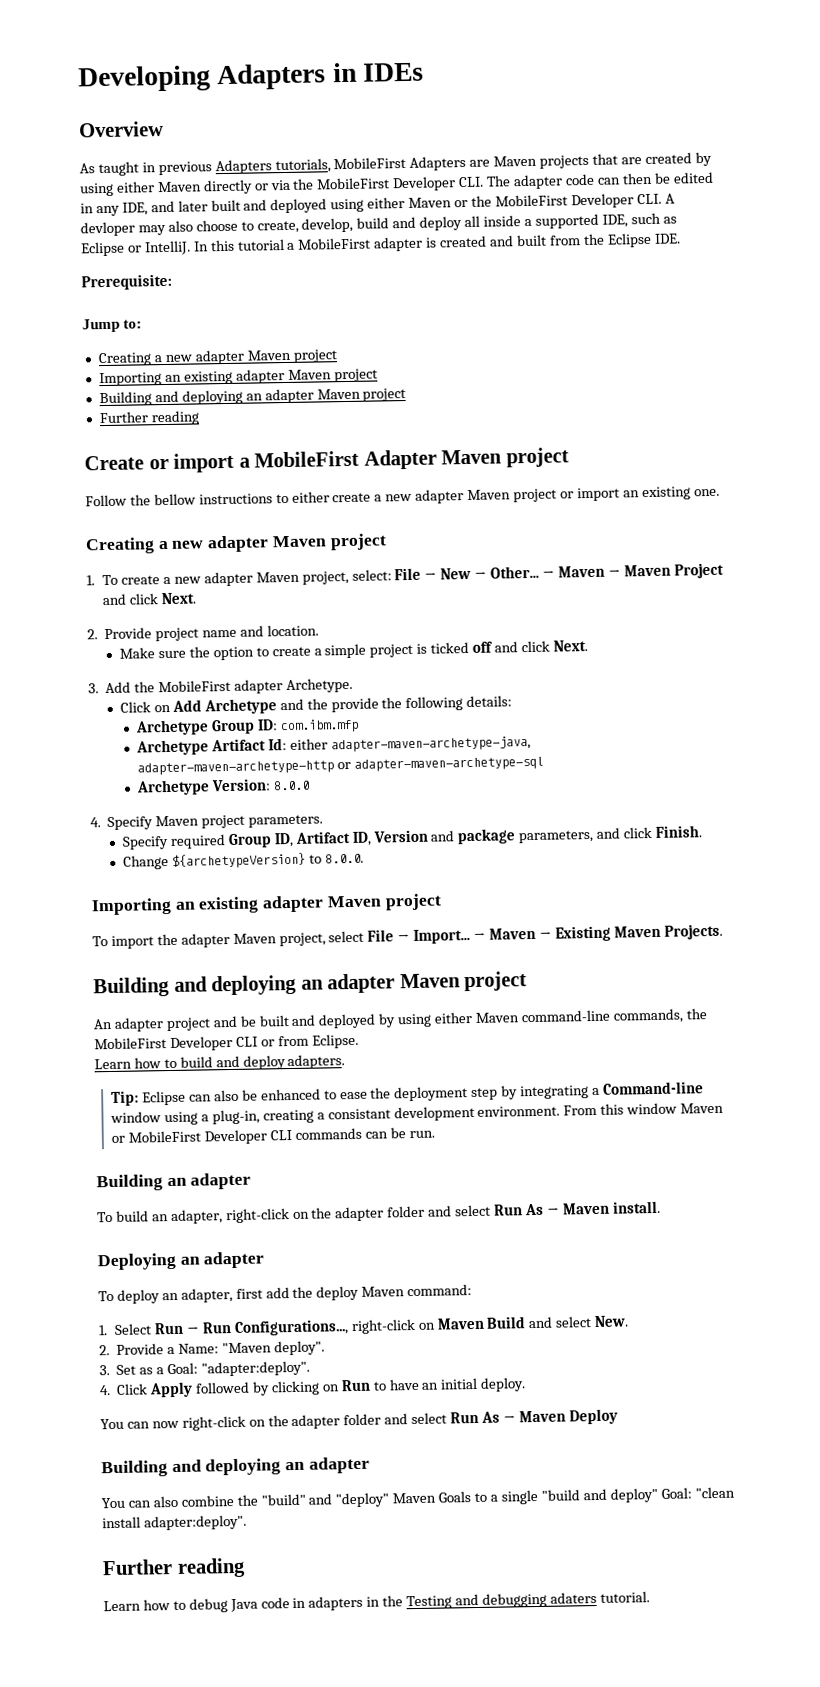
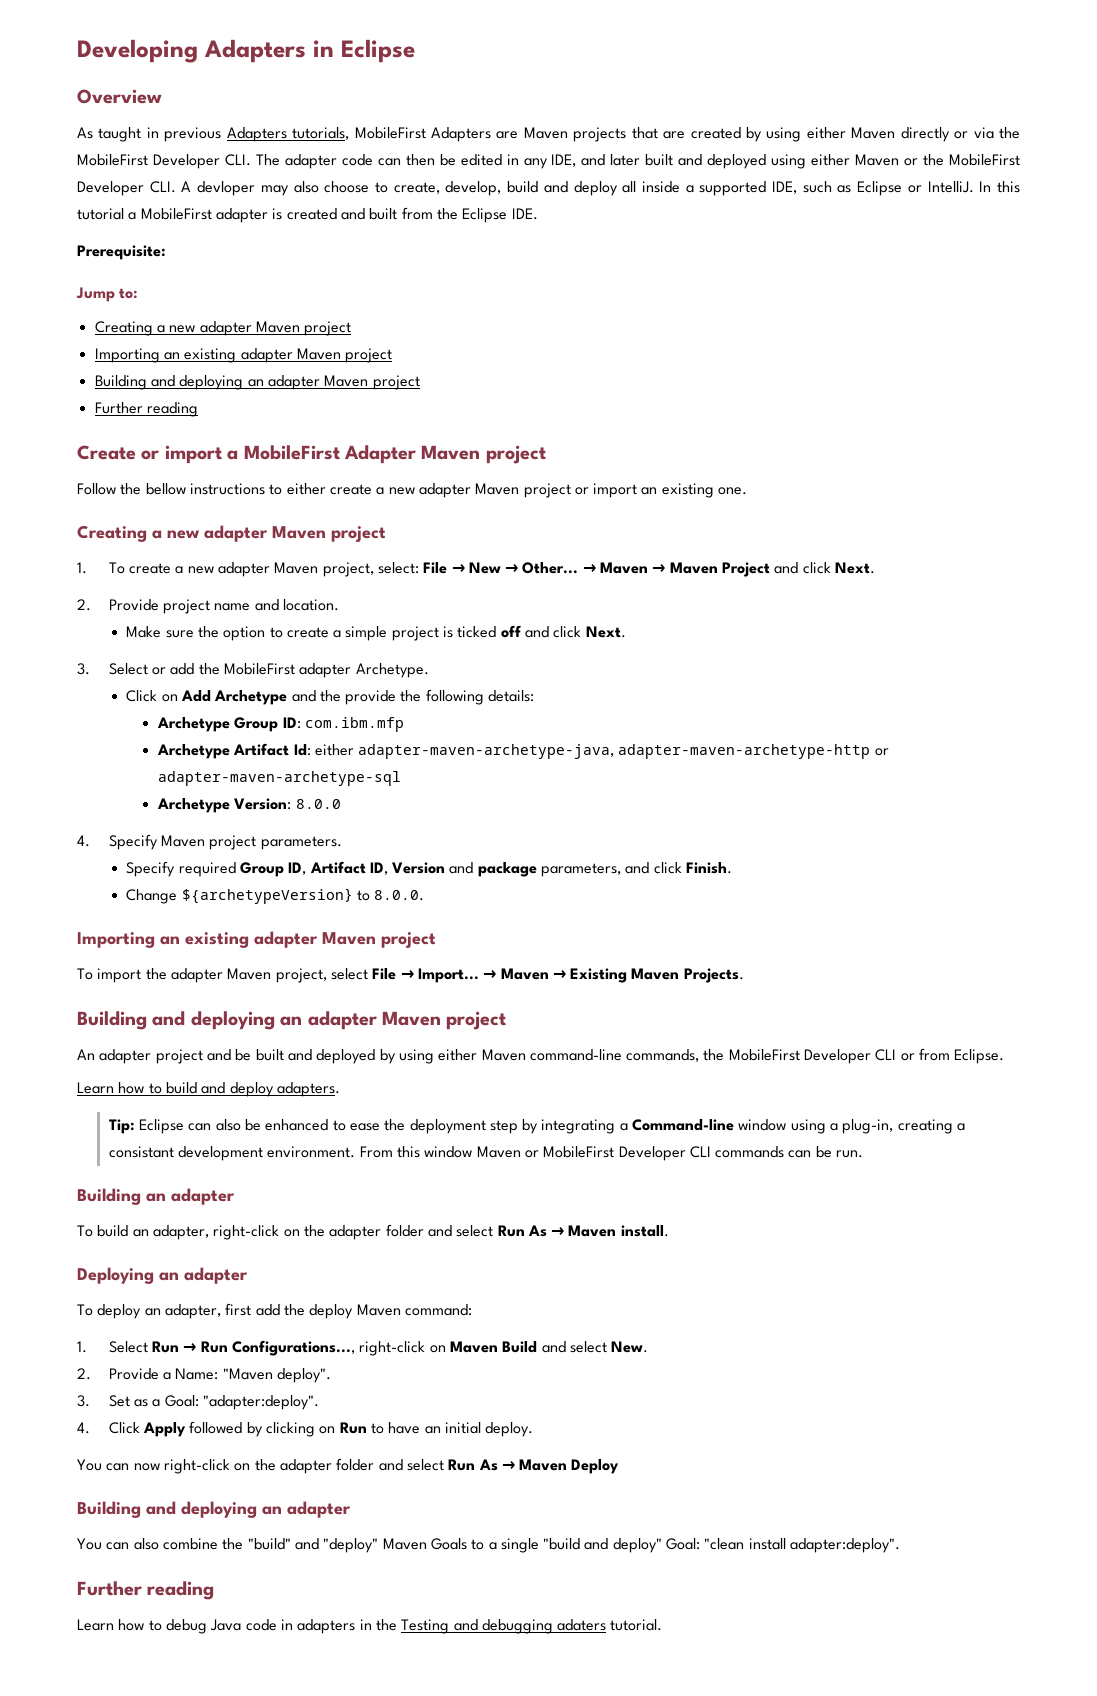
[363,62,425,82] IDEs -> [341,39,415,63] Eclipse
[105,681,132,694] Add -> [108,663,195,675] Select or add

